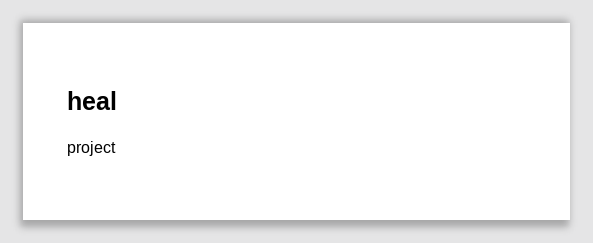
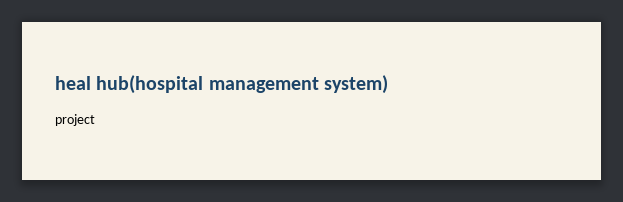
(117, 100) none -> [96,75,388,94] hub(hospital management system)

